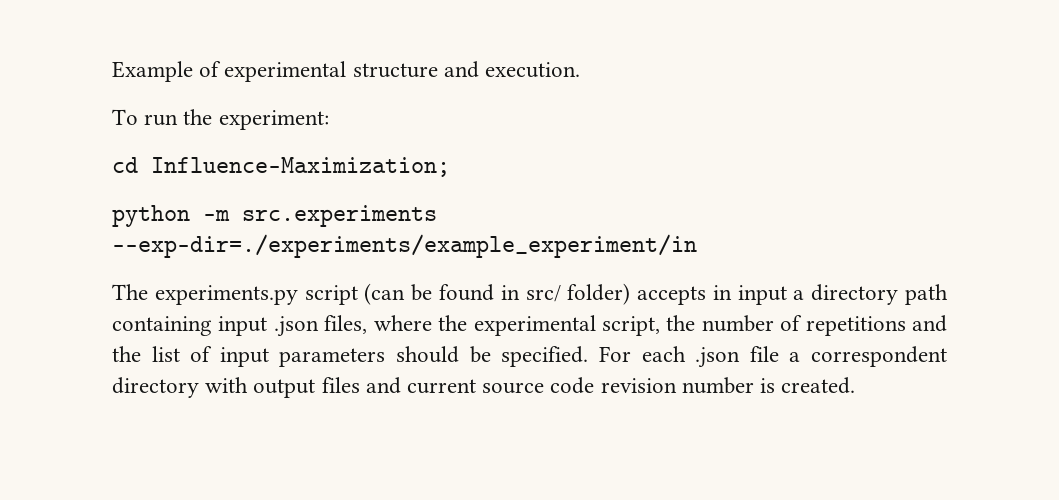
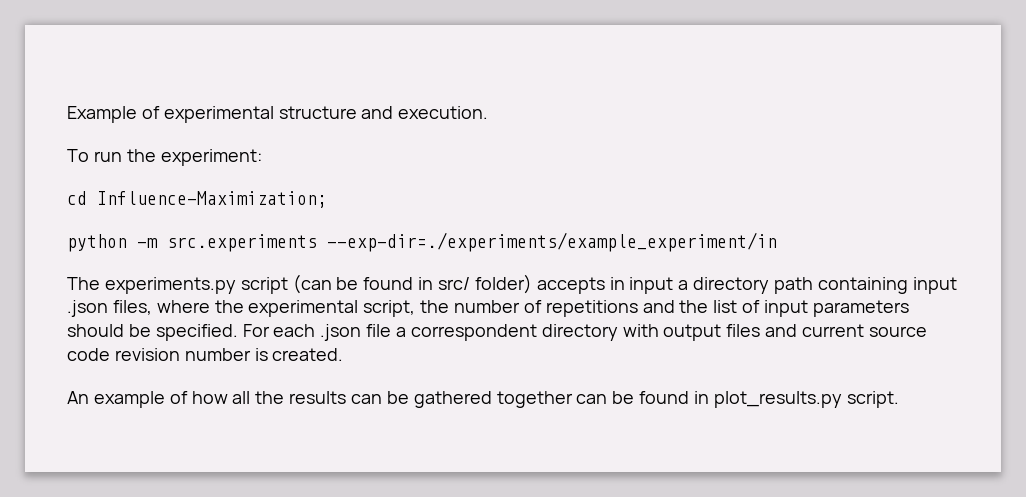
(856, 385) none -> [67,391,899,408] // An example of how all the results can be gathered together can be found in plot_results.py script.

